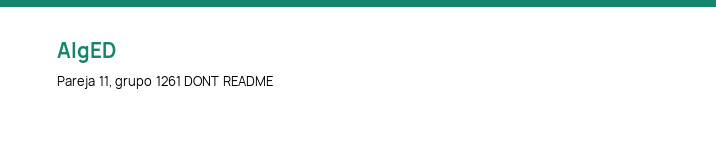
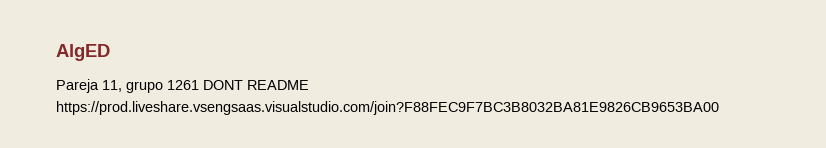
(273, 81) none -> [56,101,719,115] https://prod.liveshare.vsengsaas.visualstudio.com/join?F88FEC9F7BC3B8032BA81E9826CB9653BA00

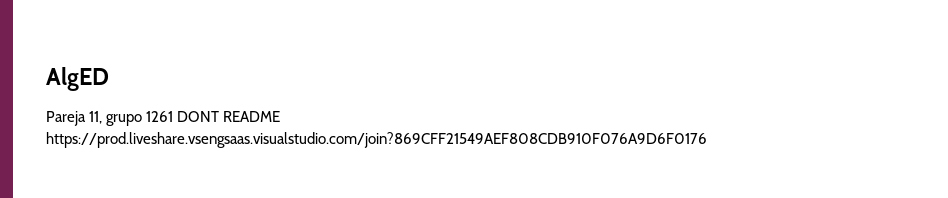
[56,101,719,115] https://prod.liveshare.vsengsaas.visualstudio.com/join?F88FEC9F7BC3B8032BA81E9826CB9653BA00 -> [46,132,707,148] https://prod.liveshare.vsengsaas.visualstudio.com/join?869CFF21549AEF808CDB910F076A9D6F0176

